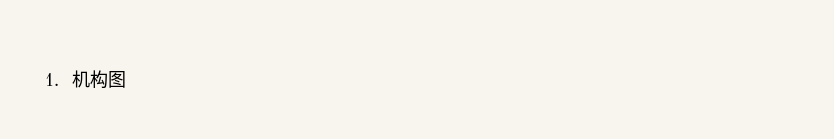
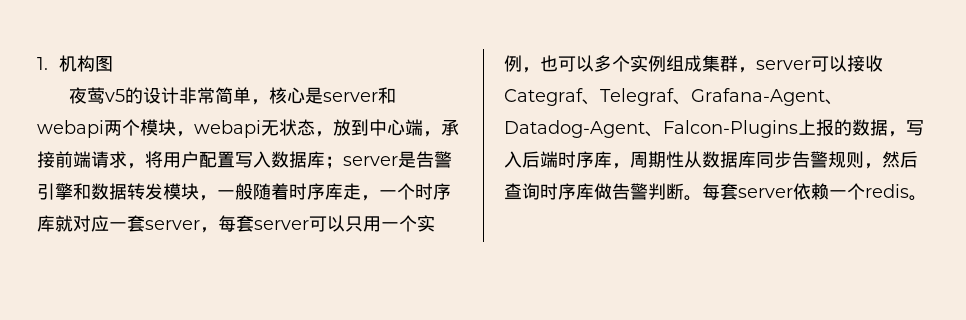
(127, 79) none -> [68,87,396,105] [37,119,459,138] [37,151,452,169] [37,183,451,201] [37,215,435,233] [504,55,883,73] [504,88,843,106] [504,119,924,138] [504,151,918,169] [504,183,927,201] // 夜莺v5的设计非常简单，核心是server和webapi两个模块，webapi无状态，放到中心端，承接前端请求，将用户配置写入数据库；server是告警引擎和数据转发模块，一般随着时序库走，一个时序库就对应一套server，每套server可以只用一个实例，也可以多个实例组成集群，server可以接收Categraf、Telegraf、Grafana-Agent、Datadog-Agent、Falcon-Plugins上报的数据，写入后端时序库，周期性从数据库同步告警规则，然后查询时序库做告警判断。每套server依赖一个redis。

